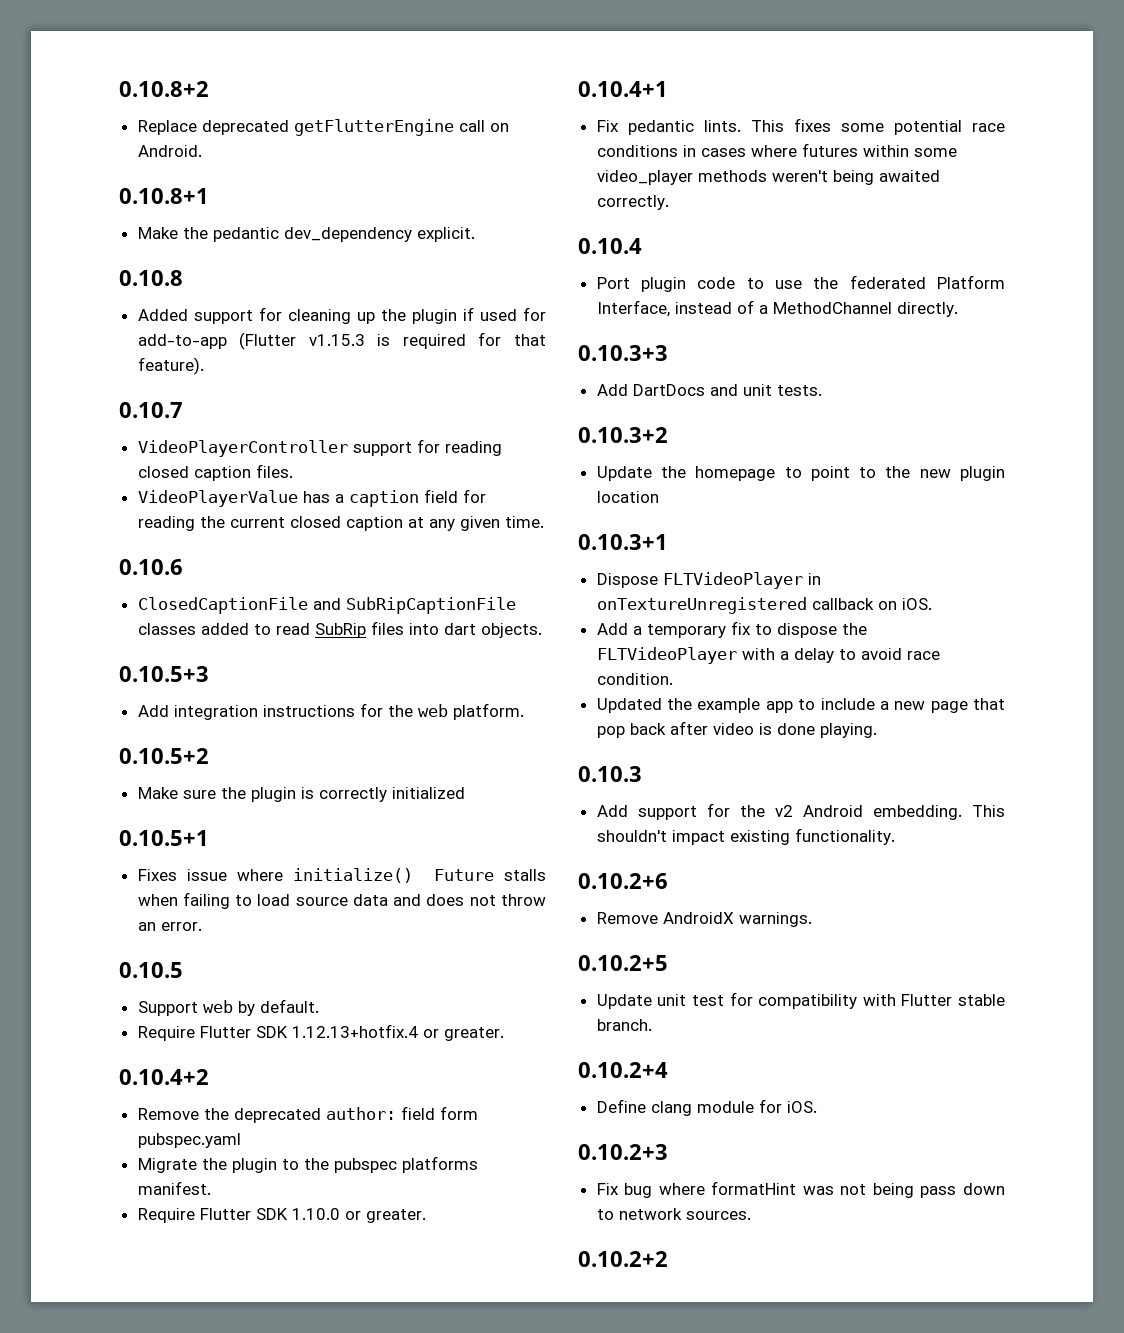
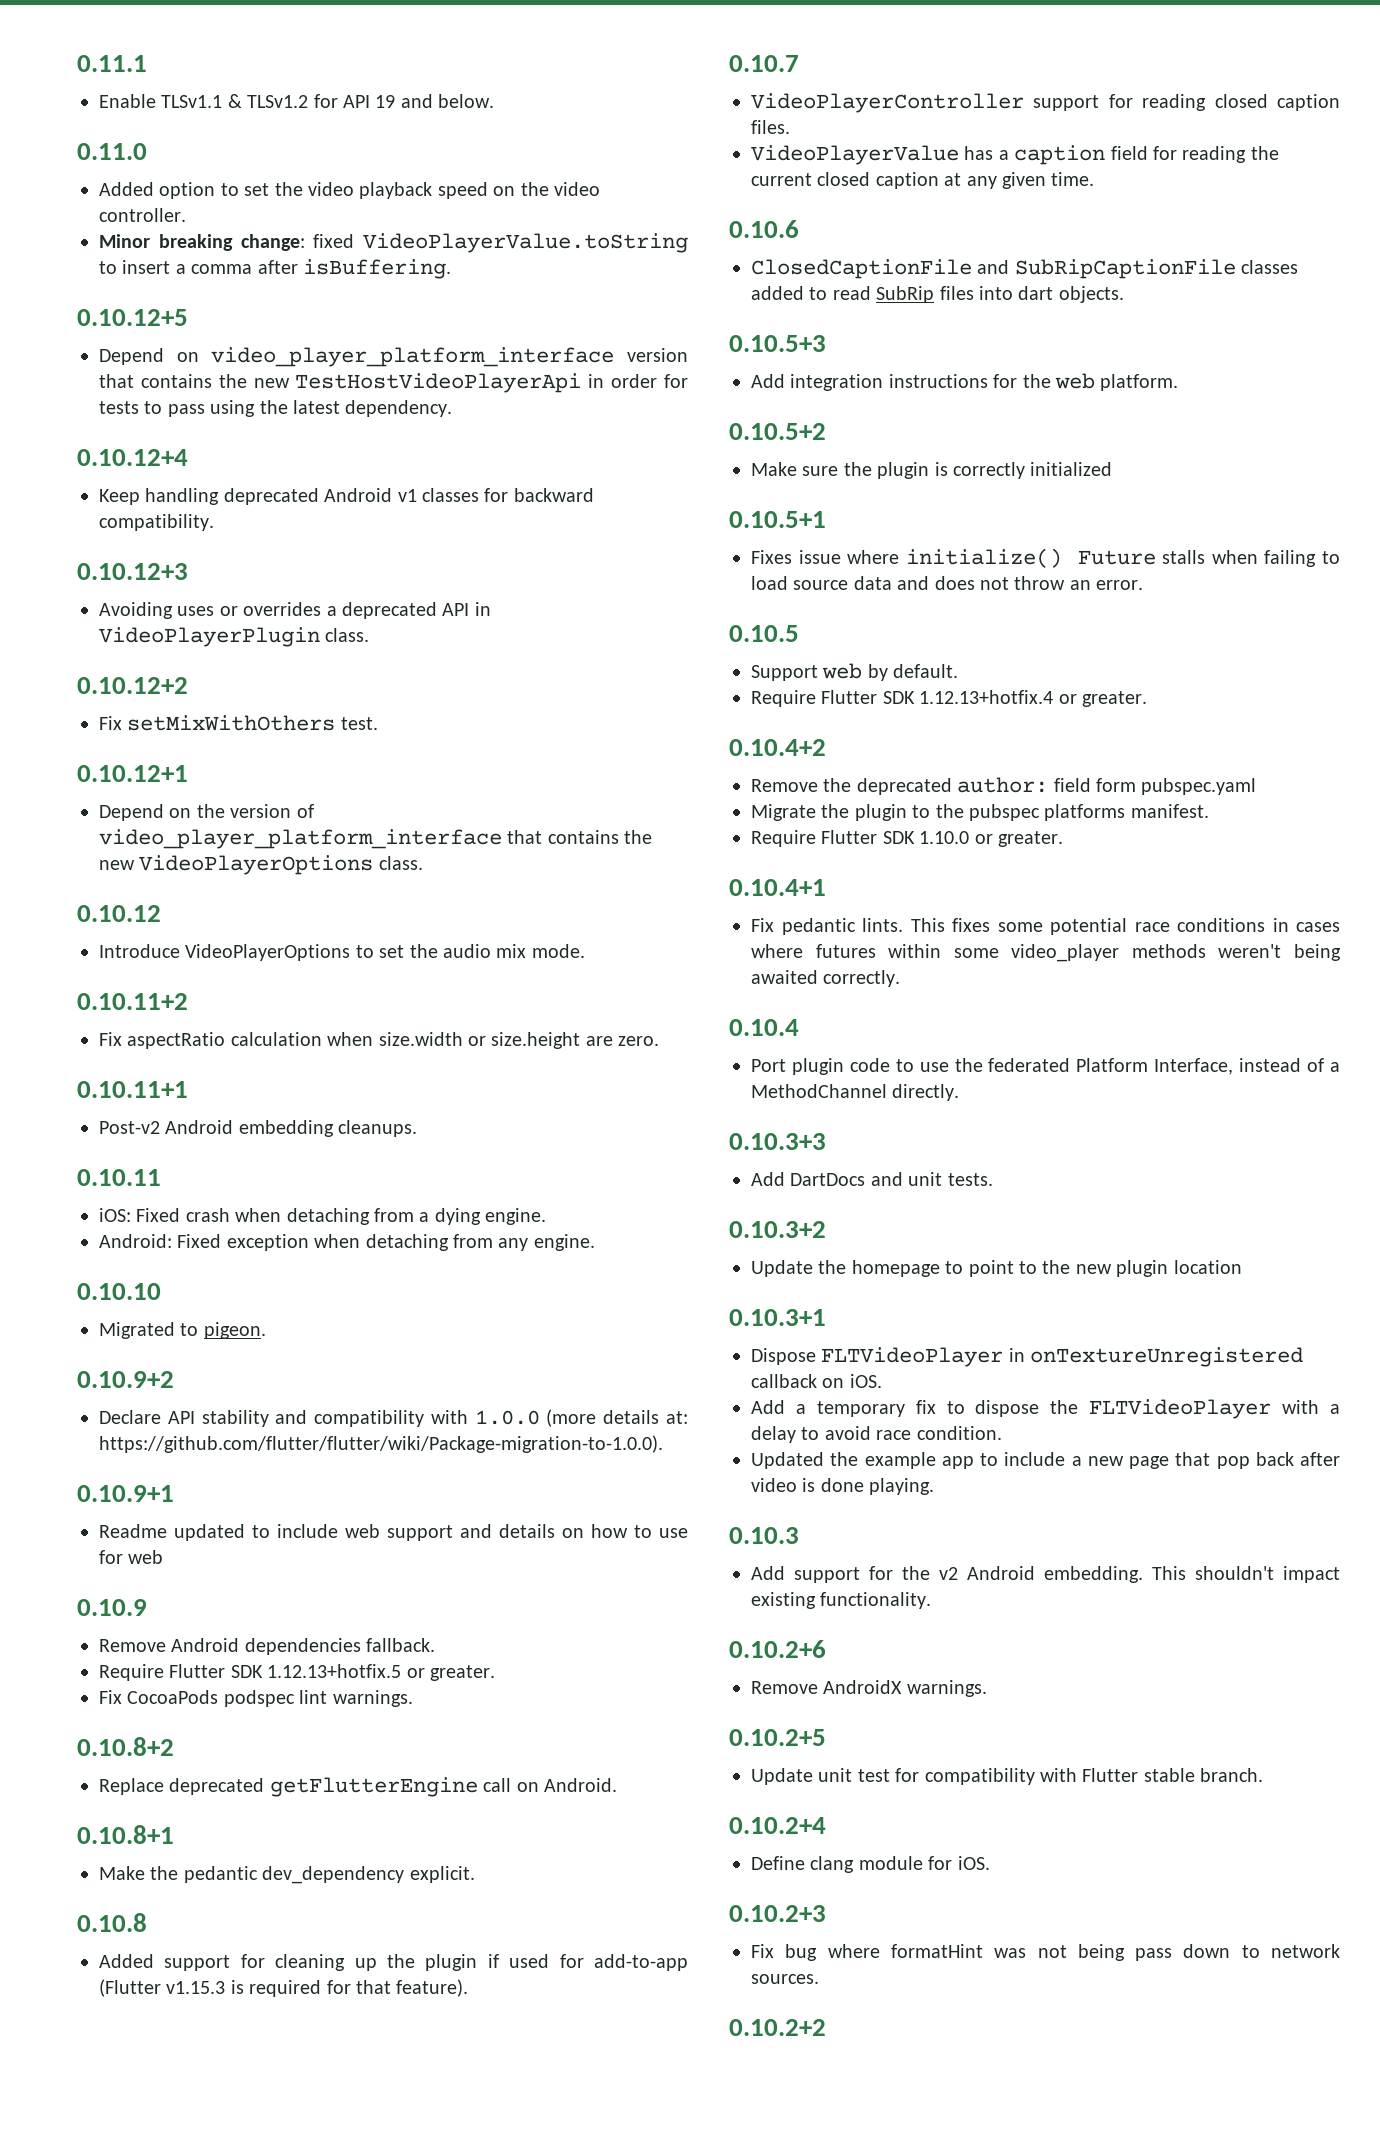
(119, 89) none -> [77,55,147,72] [99,94,495,108] [77,143,147,160] [99,182,600,199] [99,208,186,222] [99,233,688,253] [99,259,451,279] [77,309,188,326] [99,347,689,367] [99,373,689,393] [99,400,453,417] [77,449,188,466] [99,488,594,505] [99,514,214,531] [77,563,188,580] [99,602,491,619] [99,627,370,647] [77,677,188,694] [99,715,378,731] [77,765,188,782] [99,804,314,821] [99,829,653,849] [99,855,423,875] [77,905,161,922] [99,944,585,961] [77,993,188,1010] [99,1032,660,1049] [77,1081,188,1098] [99,1120,418,1137] [77,1169,161,1186] [99,1208,547,1225] [99,1234,595,1251] [77,1283,161,1300] [99,1322,266,1339] [77,1371,174,1388] [99,1409,688,1427] [99,1435,663,1453] [77,1485,174,1502] [99,1524,688,1541] [99,1550,164,1564] [77,1599,147,1616] [99,1638,436,1655] [99,1664,495,1681] [99,1690,413,1707] 0.11.1 // Enable TLSv1.1 & TLSv1.2 for API 19 and below. // 0.11.0 // Added option to set the video playback speed on the video controller. // Minor breaking change: fixed VideoPlayerValue.toString to insert a comma after isBuffering. // 0.10.12+5 // Depend on video_player_platform_interface version that contains the new TestHostVideoPlayerApi in order for tests to pass using the latest dependency. // 0.10.12+4 // Keep handling deprecated Android v1 classes for backward compatibility. // 0.10.12+3 // Avoiding uses or overrides a deprecated API in VideoPlayerPlugin class. // 0.10.12+2 // Fix setMixWithOthers test. // 0.10.12+1 // Depend on the version of video_player_platform_interface that contains the new VideoPlayerOptions class. // 0.10.12 // Introduce VideoPlayerOptions to set the audio mix mode. // 0.10.11+2 // Fix aspectRatio calculation when size.width or size.height are zero. // 0.10.11+1 // Post-v2 Android embedding cleanups. // 0.10.11 // iOS: Fixed crash when detaching from a dying engine. // Android: Fixed exception when detaching from any engine. // 0.10.10 // Migrated to pigeon. // 0.10.9+2 // Declare API stability and compatibility with 1.0.0 (more details at: https://github.com/flutter/flutter/wiki/Package-migration-to-1.0.0). // 0.10.9+1 // Readme updated to include web support and details on how to use for web // 0.10.9 // Remove Android dependencies fallback. // Require Flutter SDK 1.12.13+hotfix.5 or greater. // Fix CocoaPods podspec lint warnings. //

